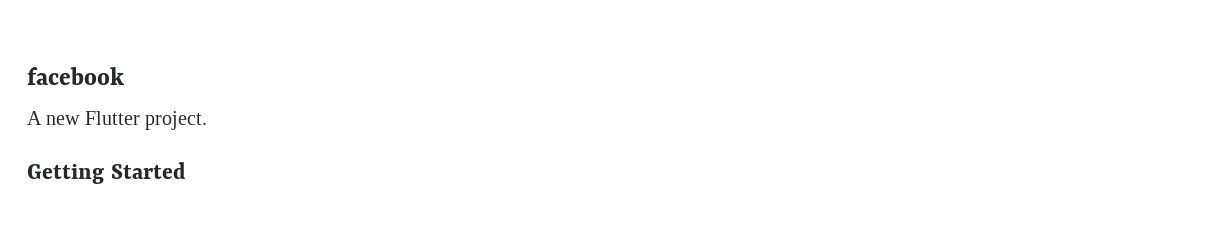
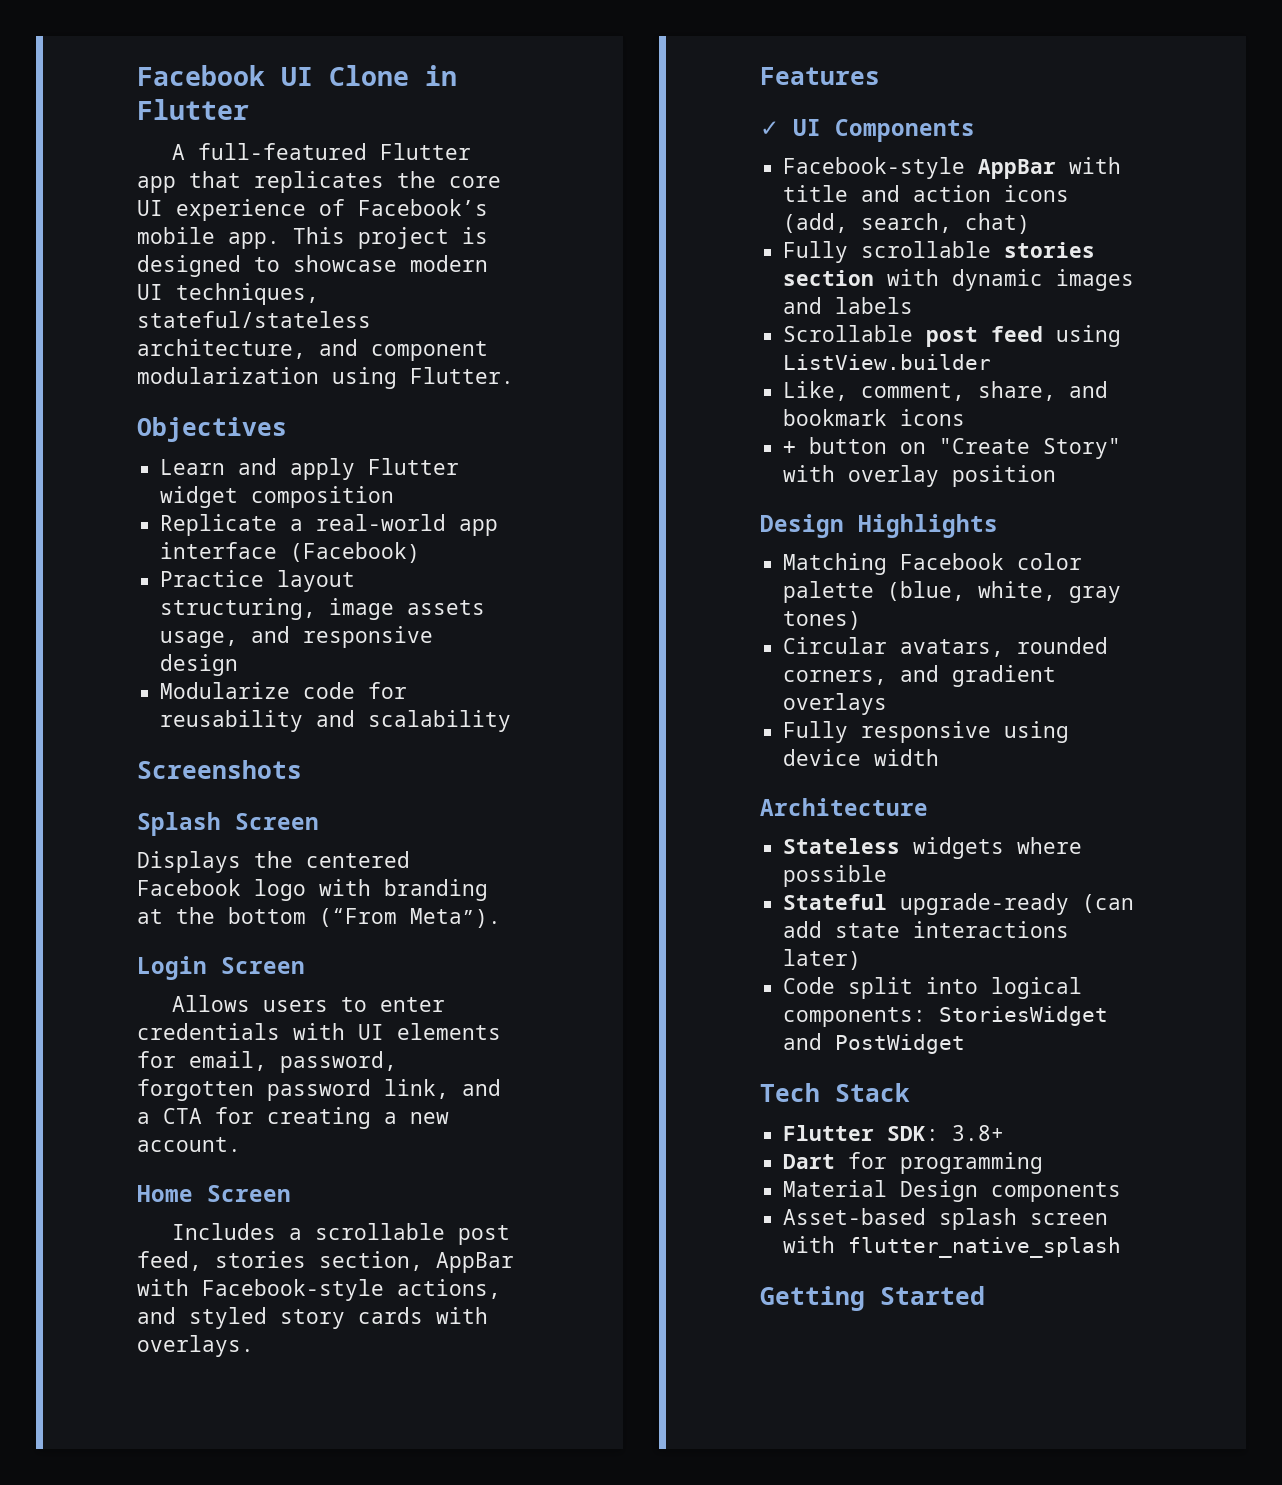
[27,67,124,85] [27,111,208,130] facebook // A new Flutter project. -> [137,65,457,86] [137,99,249,120] [171,143,471,160] [137,171,501,193] [137,199,488,221] [137,227,488,249] [137,255,488,277] [137,283,319,305] [137,311,371,328] [137,339,488,361] [137,367,514,389] [137,417,287,442] [160,458,460,480] [160,486,395,508] [160,514,499,536] [160,542,421,563] [160,570,356,592] [160,598,486,620] [160,626,434,648] [160,654,239,676] [160,682,408,699] [160,710,512,732] [137,760,302,779] [137,812,319,836] [137,851,410,873] [137,879,488,901] [137,907,501,928] [137,956,305,980] [171,995,445,1012] [137,1023,501,1040] [137,1051,397,1073] [137,1079,501,1101] [137,1107,449,1129] [137,1137,241,1152] [137,1185,291,1202] [171,1223,510,1245] [137,1251,514,1273] [137,1279,501,1301] [137,1307,488,1329] [137,1335,254,1357] [760,67,880,85] [760,119,975,142] [783,157,1122,179] [783,185,1070,202] [783,213,1031,234] [783,241,1096,263] [783,269,1135,291] [783,297,914,314] [783,325,1122,347] [783,354,992,370] [783,381,1109,401] [783,409,966,426] [783,437,1122,459] [783,465,1057,487] [760,514,998,538] [783,553,1083,575] [783,581,1122,603] [783,611,862,630] [783,637,1109,657] [783,665,1057,687] [783,693,888,715] [783,721,1070,743] [783,749,940,766] [760,798,928,816] [783,837,1083,859] [783,865,888,887] [783,893,1135,915] [783,921,1070,938] [783,949,862,970] [783,977,1083,999] [783,1006,1109,1027] [783,1033,966,1054] [760,1083,910,1102] [783,1125,1005,1141] [783,1152,1044,1174] [783,1180,1122,1202] [783,1208,1109,1230] [783,1236,1122,1258] Facebook UI Clone in Flutter // A full-featured Flutter app that replicates the core UI experience of Facebook’s mobile app. This project is designed to showcase modern UI techniques, stateful/stateless architecture, and component modularization using Flutter. // Objectives // Learn and apply Flutter widget composition // Replicate a real-world app interface (Facebook) // Practice layout structuring, image assets usage, and responsive design // Modularize code for reusability and scalability // Screenshots // Splash Screen // Displays the centered Facebook logo with branding at the bottom (“From Meta”). // Login Screen // Allows users to enter credentials with UI elements for email, password, forgotten password link, and a CTA for creating a new account. // Home Screen // Includes a scrollable post feed, stories section, AppBar with Facebook-style actions, and styled story cards with overlays. // Features // ✓ UI Components // Facebook-style AppBar with title and action icons (add, search, chat) // Fully scrollable stories section with dynamic images and labels // Scrollable post feed using ListView.builder // Like, comment, share, and bookmark icons // + button on "Create Story" with overlay position // Design Highlights // Matching Facebook color palette (blue, white, gray tones) // Circular avatars, rounded corners, and gradient overlays // Fully responsive using device width // Architecture // Stateless widgets where possible // Stateful upgrade-ready (can add state interactions later) // Code split into logical components: StoriesWidget and PostWidget // Tech Stack // Flutter SDK: 3.8+ // Dart for programming // Material Design components // Asset-based splash screen with flutter_native_splash

